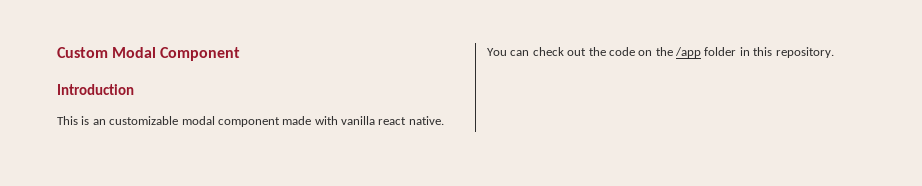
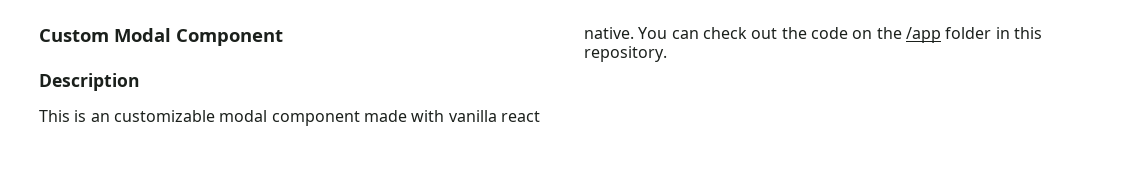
[57,84,134,95] Introduction -> [39,73,140,91] Description

